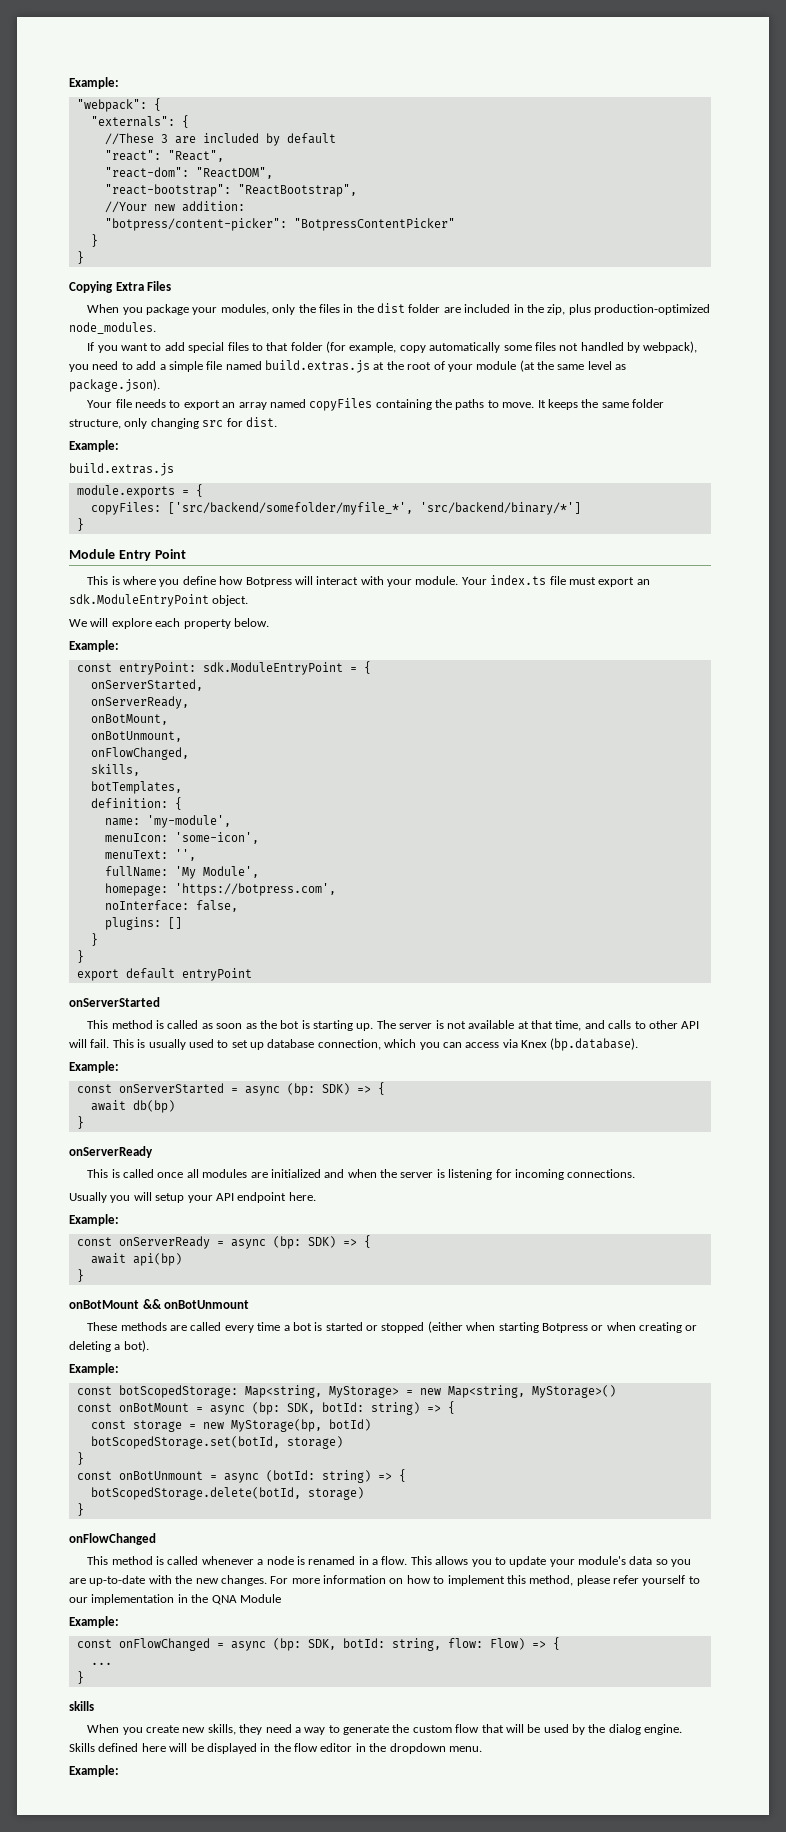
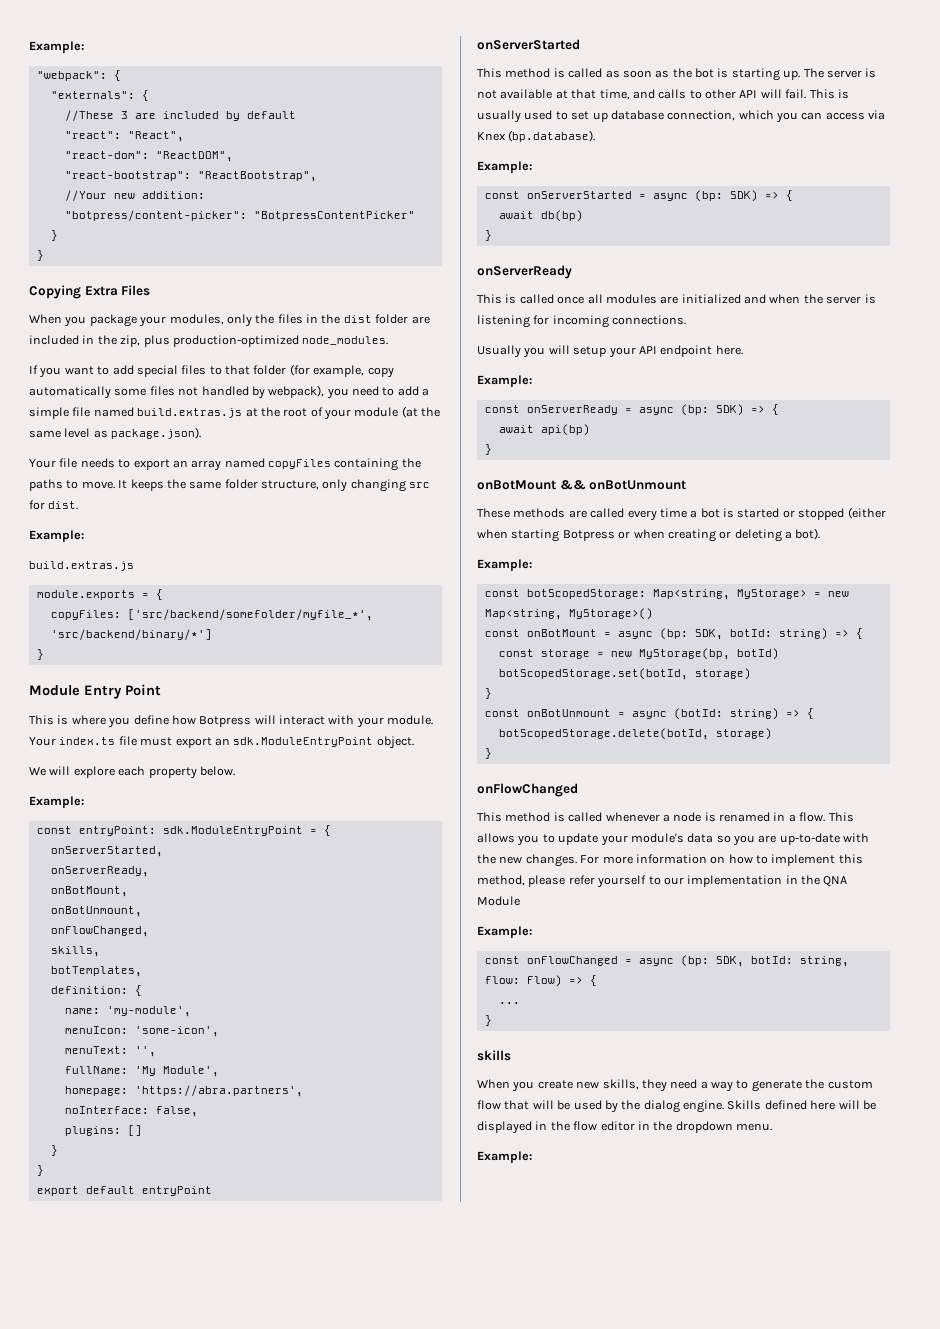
[174,883,336,896] 'https://botpress.com', -> [134,1085,303,1097] 'https://abra.partners',

